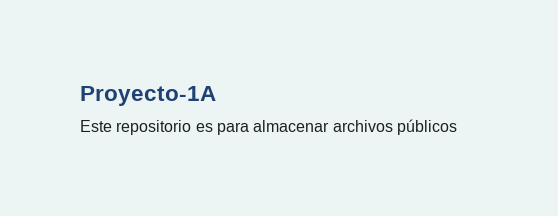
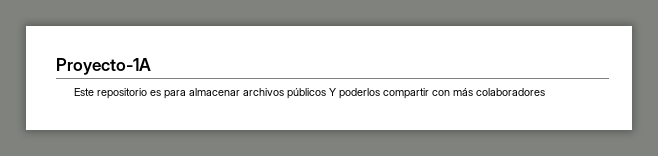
(457, 127) none -> [329,88,546,99] Y poderlos compartir con más colaboradores

